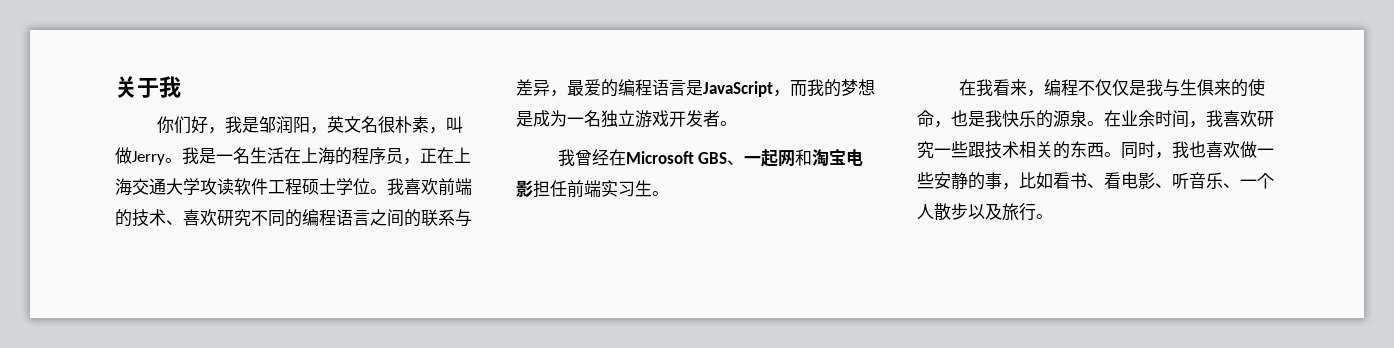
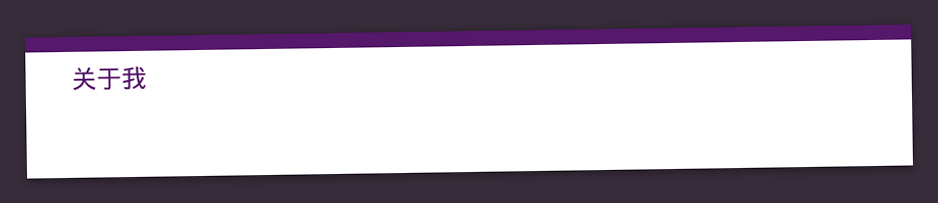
[156,116,463,134] [115,147,471,165] [115,178,472,196] [115,209,472,227] [516,79,875,97] [516,110,737,128] [557,149,864,167] [516,180,669,198] [958,78,1265,97] [917,110,1274,128] [917,141,1274,159] [917,172,1274,190] [917,203,1053,221] // 你们好，我是邹润阳，英文名很朴素，叫做Jerry。我是一名生活在上海的程序员，正在上海交通大学攻读软件工程硕士学位。我喜欢前端的技术、喜欢研究不同的编程语言之间的联系与差异，最爱的编程语言是JavaScript，而我的梦想是成为一名独立游戏开发者。 // 我曾经在Microsoft GBS、一起网和淘宝电影担任前端实习生。 // 在我看来，编程不仅仅是我与生俱来的使命，也是我快乐的源泉。在业余时间，我喜欢研究一些跟技术相关的东西。同时，我也喜欢做一些安静的事，比如看书、看电影、听音乐、一个人散步以及旅行。 -> (147, 78) none

